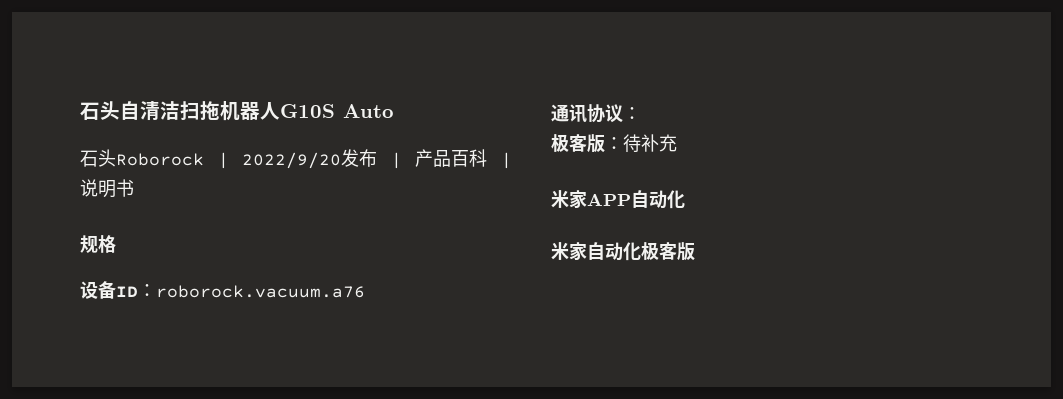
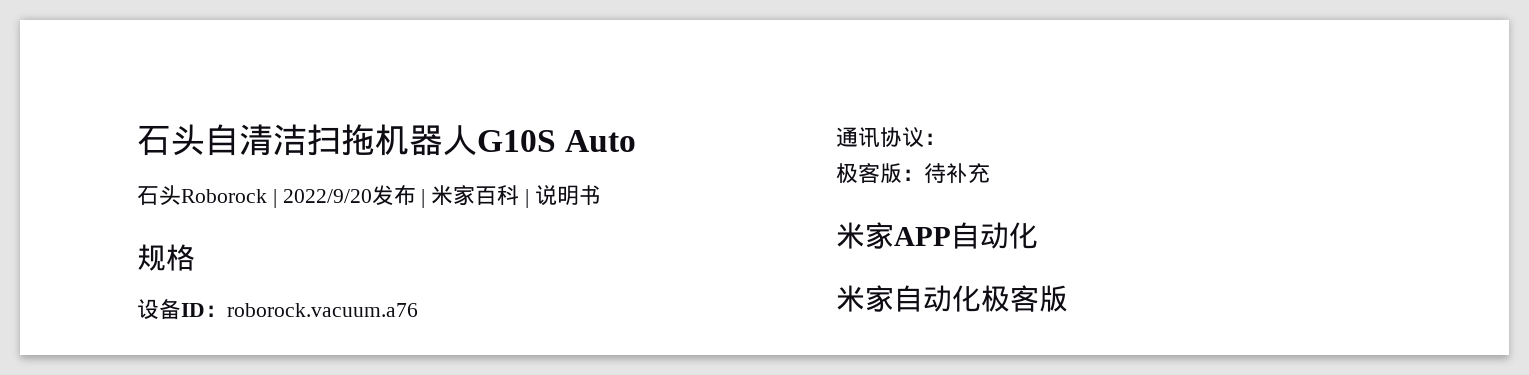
[415,149,452,167] 产品 -> [431,185,476,206] 米家

